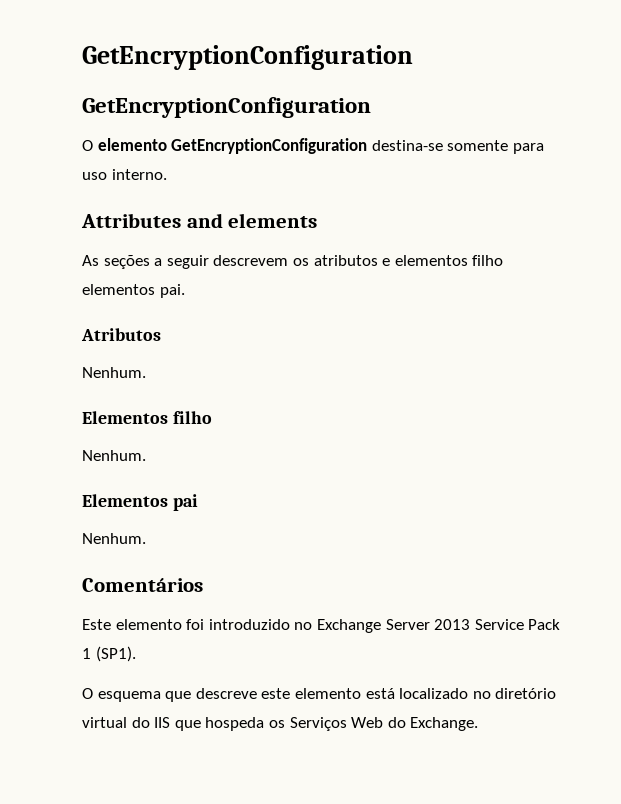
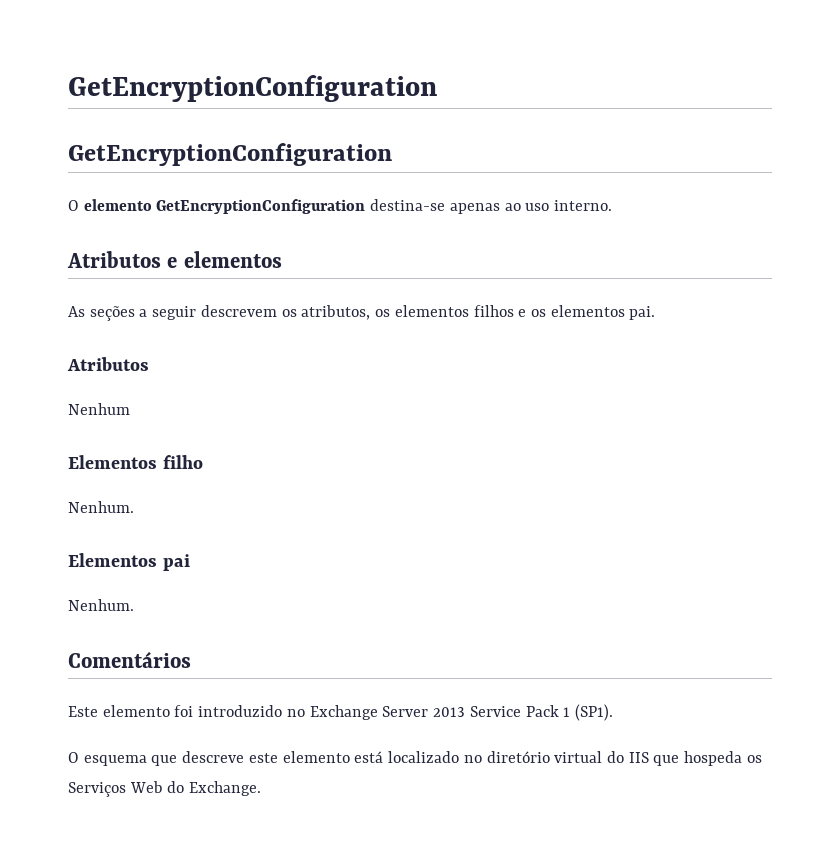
[447,140,544,154] somente para -> [449,203,521,214] apenas ao
[81,213,318,228] Attributes and elements -> [67,251,282,268] Atributos e elementos
[313,255,504,266] atributos e elementos filho -> [301,305,546,320] atributos, os elementos filhos e os
[82,367,146,378] Nenhum. -> [68,403,130,415] Nenhum

